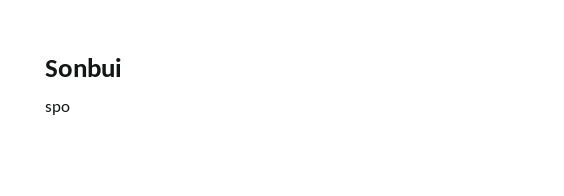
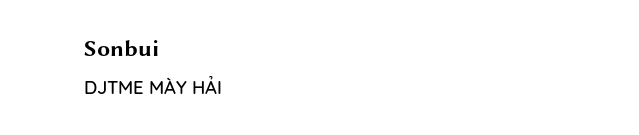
[45,104,70,115] spo -> [84,75,222,94] DJTME MÀY HẢI

